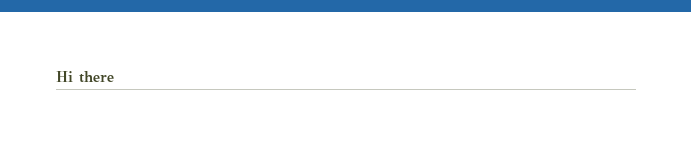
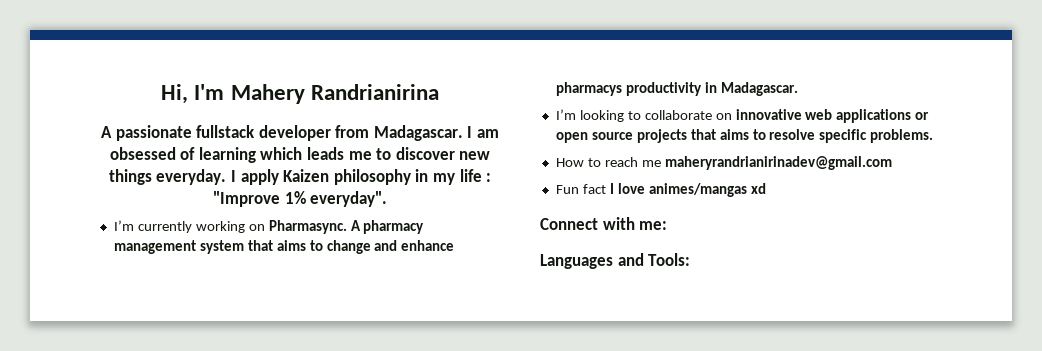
[56,71,114,83] Hi there -> [161,84,439,104] [100,125,500,141] [109,147,491,163] [108,169,492,185] [212,191,388,207] [113,220,425,234] [113,240,455,254] [555,82,798,96] [555,109,930,123] [555,129,934,143] [555,156,892,170] [555,183,766,197] [540,217,668,230] [540,253,691,269] Hi, I'm Mahery Randrianirina // A passionate fullstack developer from Madagascar. I am obsessed of learning which leads me to discover new things everyday. I apply Kaizen philosophy in my life : "Improve 1% everyday". // I’m currently working on Pharmasync. A pharmacy management system that aims to change and enhance pharmacys productivity in Madagascar. // I’m looking to collaborate on innovative web applications or open source projects that aims to resolve specific problems. // How to reach me maheryrandrianirinadev@gmail.com // Fun fact I love animes/mangas xd // Connect with me: // Languages and Tools:

